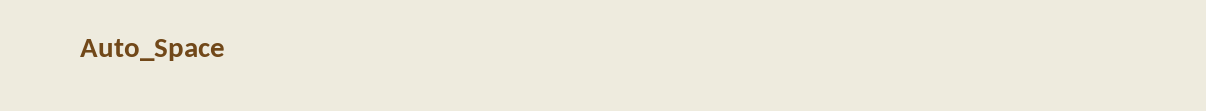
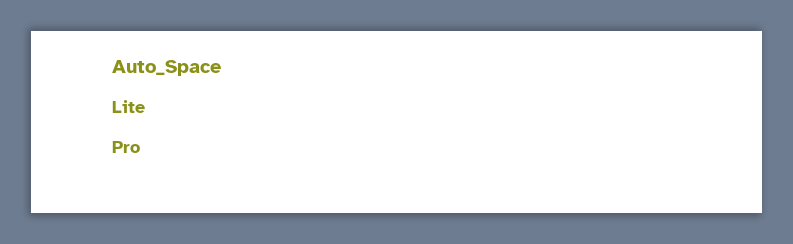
(225, 50) none -> [112,100,145,113] [112,141,140,153] // Lite // Pro

